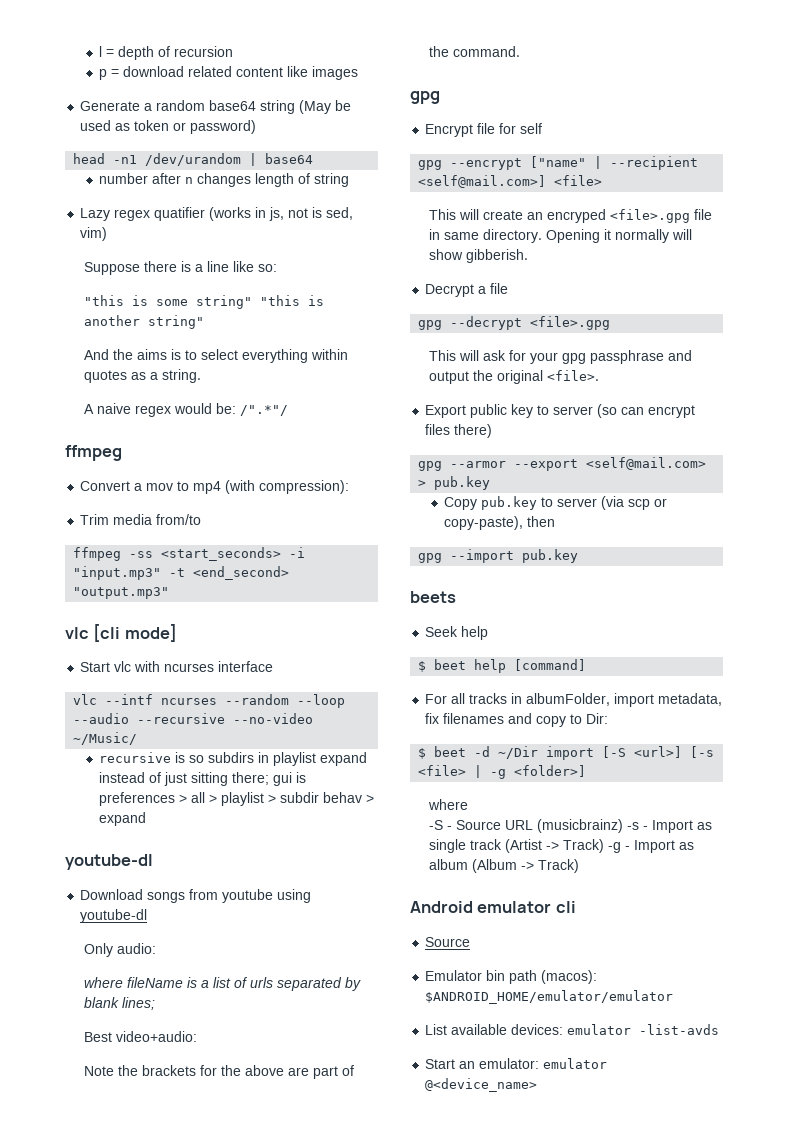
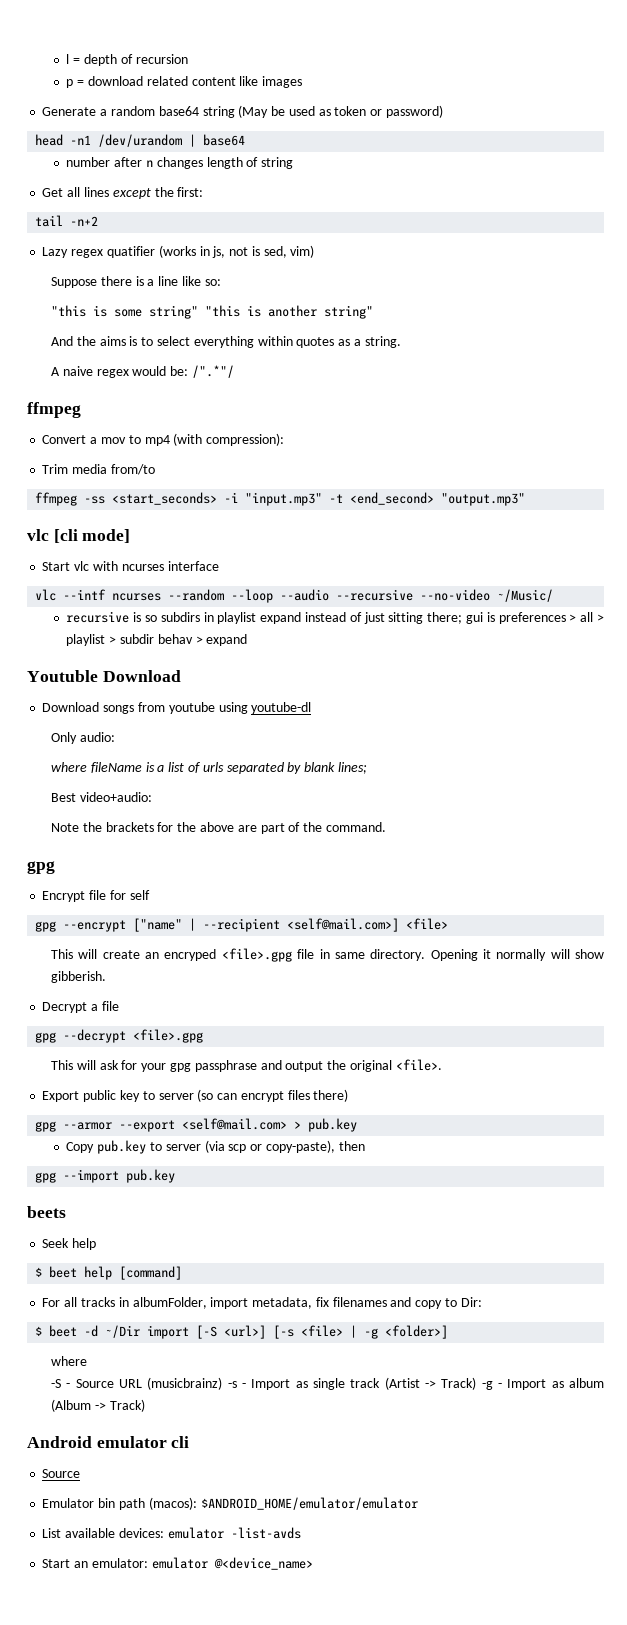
(350, 180) none -> [42,187,204,199] [35,215,99,227] // Get all lines except the first: // tail -n+2
[65,854,153,870] youtube-dl -> [27,670,181,682] Youtuble Download

